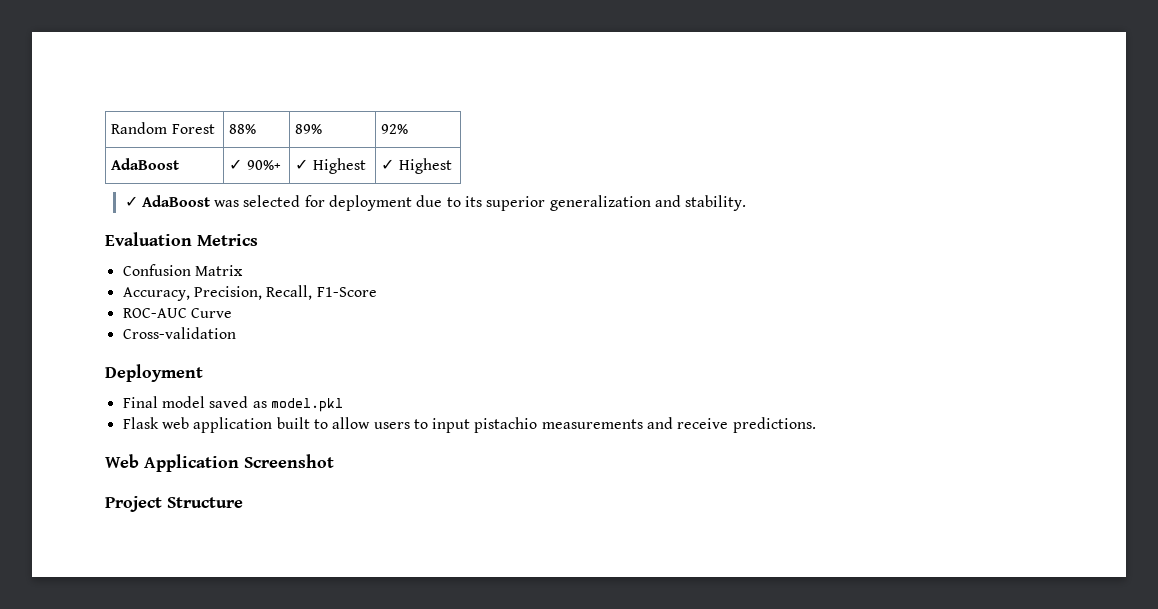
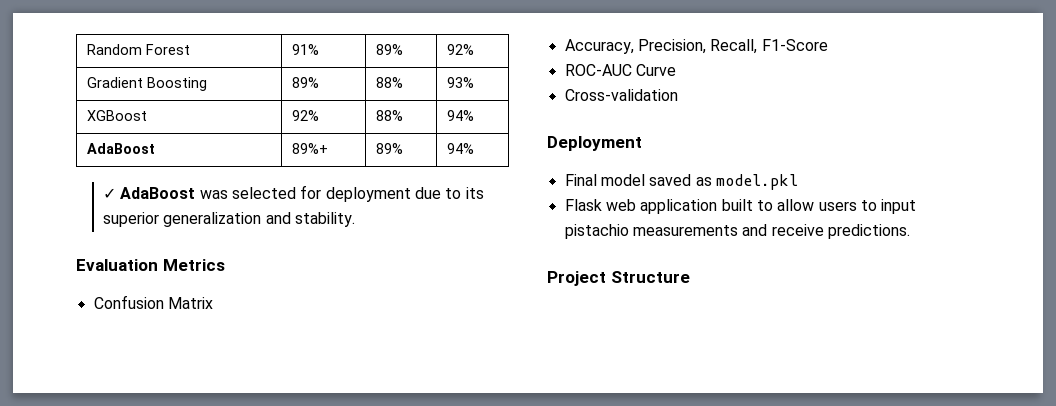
[229,124,257,134] 88% -> [292,44,320,55] 91%
[111,158,180,170] [229,159,281,170] [295,158,366,174] [381,158,452,174] AdaBoost | ✓ 90%+ | ✓ Highest | ✓ Highest -> [87,77,208,91] [292,77,320,88] [376,77,404,88] [447,77,475,88] [87,110,148,121] [292,110,320,121] [376,110,404,121] [447,110,475,121] [87,143,156,154] [292,143,329,154] [376,143,404,154] [447,143,475,154] Gradient Boosting | 89% | 88% | 93% // XGBoost | 92% | 88% | 94% // AdaBoost | 89%+ | 89% | 94%
[105,454,334,472] // Web Application Screenshot -> (910, 231) none

